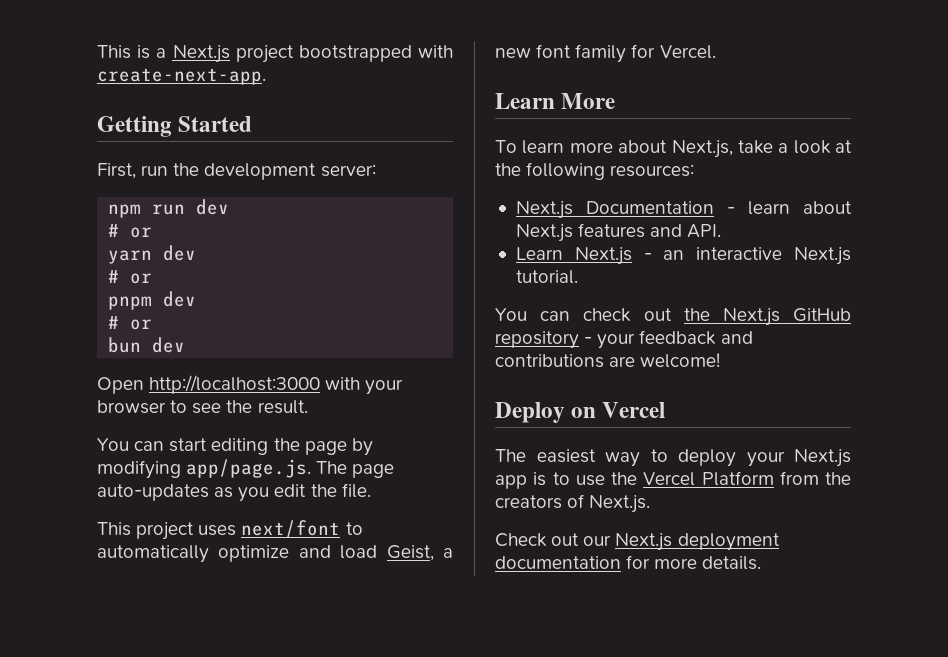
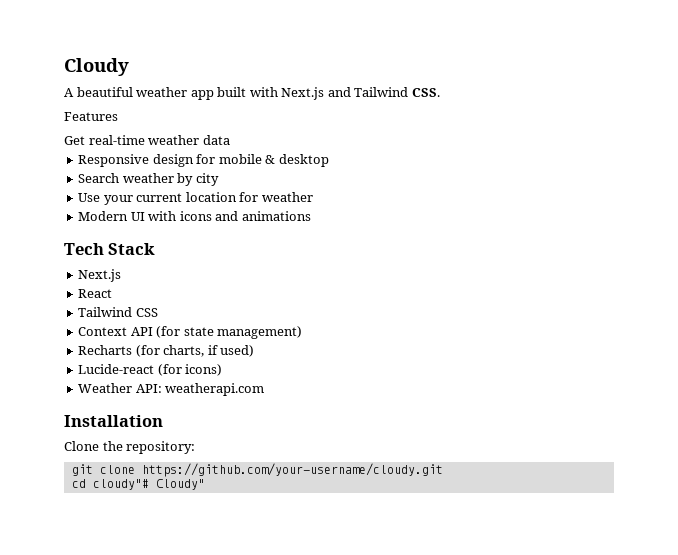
[97,45,453,63] [97,68,266,85] [97,116,253,137] [97,163,376,180] [108,199,230,218] [108,224,153,238] [108,245,197,264] [108,270,153,284] [108,291,197,310] [108,316,153,330] [108,337,186,353] [97,375,404,395] [97,400,308,414] [97,438,373,456] [97,459,395,479] [97,483,371,502] [97,520,363,540] [97,545,453,563] [495,44,716,63] [495,93,616,109] [495,140,852,158] [495,162,695,180] [515,201,852,219] [515,223,722,242] [515,247,851,265] [515,270,578,284] [495,308,851,326] [495,330,753,349] [495,353,721,368] [495,402,666,423] [495,449,851,467] [495,471,851,489] [495,494,651,513] [495,533,780,551] [495,555,762,570] This is a Next.js project bootstrapped with create-next-app. // Getting Started // First, run the development server: // npm run dev // # or // yarn dev // # or // pnpm dev // # or // bun dev // Open http://localhost:3000 with your browser to see the result. // You can start editing the page by modifying app/page.js. The page auto-updates as you edit the file. // This project uses next/font to automatically optimize and load Geist, a new font family for Vercel. // Learn More // To learn more about Next.js, take a look at the following resources: // Next.js Documentation - learn about Next.js features and API. // Learn Next.js - an interactive Next.js tutorial. // You can check out the Next.js GitHub repository - your feedback and contributions are welcome! // Deploy on Vercel // The easiest way to deploy your Next.js app is to use the Vercel Platform from the creators of Next.js. // Check out our Next.js deployment documentation for more details. -> [64,58,129,76] [64,87,440,100] [64,112,118,121] [64,135,230,145] [78,154,329,167] [78,173,219,186] [78,192,313,205] [78,211,311,221] [64,243,156,255] [78,269,122,282] [78,289,113,298] [78,307,158,317] [78,326,303,339] [78,345,255,357] [78,364,223,376] [78,383,265,396] [64,415,163,427] [64,441,196,454] [71,463,443,477] [71,479,205,490] Cloudy // A beautiful weather app built with Next.js and Tailwind CSS. // Features // Get real-time weather data // Responsive design for mobile & desktop // Search weather by city // Use your current location for weather // Modern UI with icons and animations // Tech Stack // Next.js // React // Tailwind CSS // Context API (for state management) // Recharts (for charts, if used) // Lucide-react (for icons) // Weather API: weatherapi.com // Installation // Clone the repository: // git clone https://github.com/your-username/cloudy.git // cd cloudy"# Cloudy"

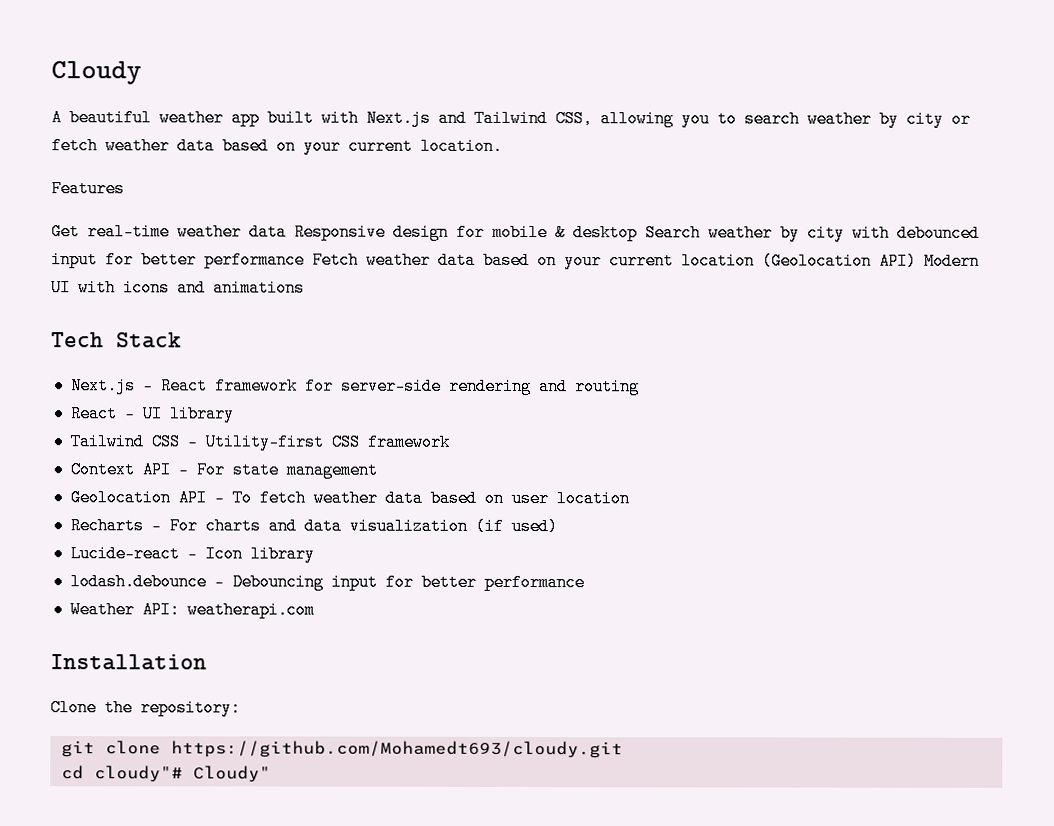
[411,88,440,97] CSS. -> [555,110,971,128] [51,137,503,155] CSS, allowing you to search weather by city or fetch weather data based on your current location.
(230, 140) // -> (287, 232) none
(329, 160) // -> (638, 233) none
[78,193,101,202] // Use -> [852,224,980,242] [51,251,557,270] with debounced input for better performance Fetch weather data based on
[239,192,313,202] for weather // -> [762,252,917,270] (Geolocation API)
[78,289,113,298] [78,307,158,317] [78,326,303,339] [78,345,255,357] [78,364,223,376] // React // Tailwind CSS // Context API (for state management) // Recharts (for charts, if used) // Lucide-react (for icons) -> [142,377,640,396] [69,405,235,423] [69,433,450,451] [69,461,378,479] [69,489,630,508] [69,517,558,536] [69,545,315,563] [69,573,585,592] — React framework for server-side rendering and routing // React — UI library // Tailwind CSS — Utility-first CSS framework // Context API — For state management // Geolocation API — To fetch weather data based on user location // Recharts — For charts and data visualization (if used) // Lucide-react — Icon library // lodash.debounce — Debouncing input for better performance
[141,463,443,477] https://github.com/your-username/cloudy.git -> [170,740,623,759] https://github.com/Mohamedt693/cloudy.git

